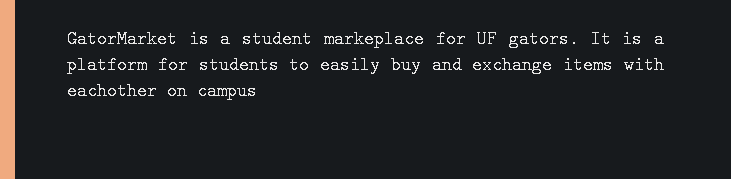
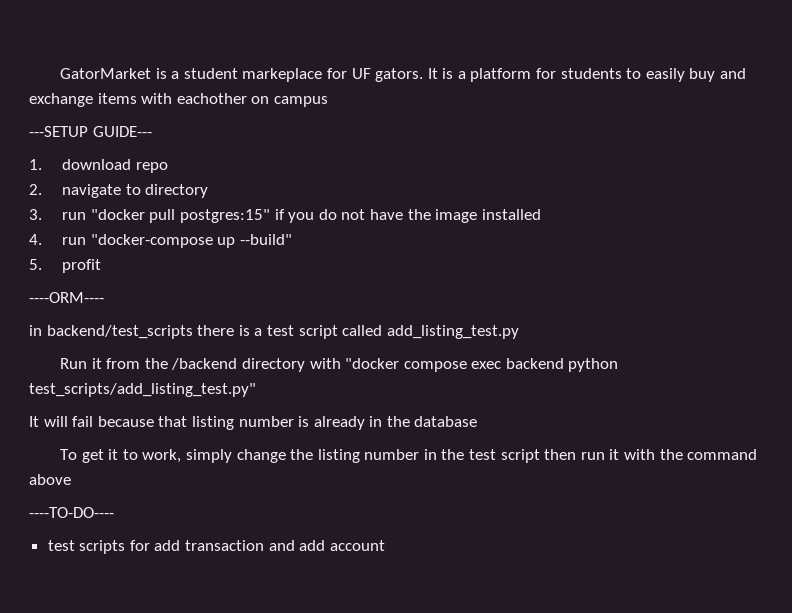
(257, 91) none -> [29,126,152,137] [29,159,168,173] [29,184,209,198] [29,209,541,223] [29,234,292,248] [29,259,102,273] [29,292,104,303] [29,325,519,339] [59,358,619,372] [29,383,256,397] [29,416,478,430] [59,449,758,463] [29,474,71,485] [29,507,114,518] [47,540,385,554] // ---SETUP GUIDE--- // 1. download repo // 2. navigate to directory // 3. run "docker pull postgres:15" if you do not have the image installed // 4. run "docker-compose up --build" // 5. profit // ----ORM---- // in backend/test_scripts there is a test script called add_listing_test.py // Run it from the /backend directory with "docker compose exec backend python test_scripts/add_listing_test.py" // It will fail because that listing number is already in the database // To get it to work, simply change the listing number in the test script then run it with the command above // ----TO-DO---- // test scripts for add transaction and add account

